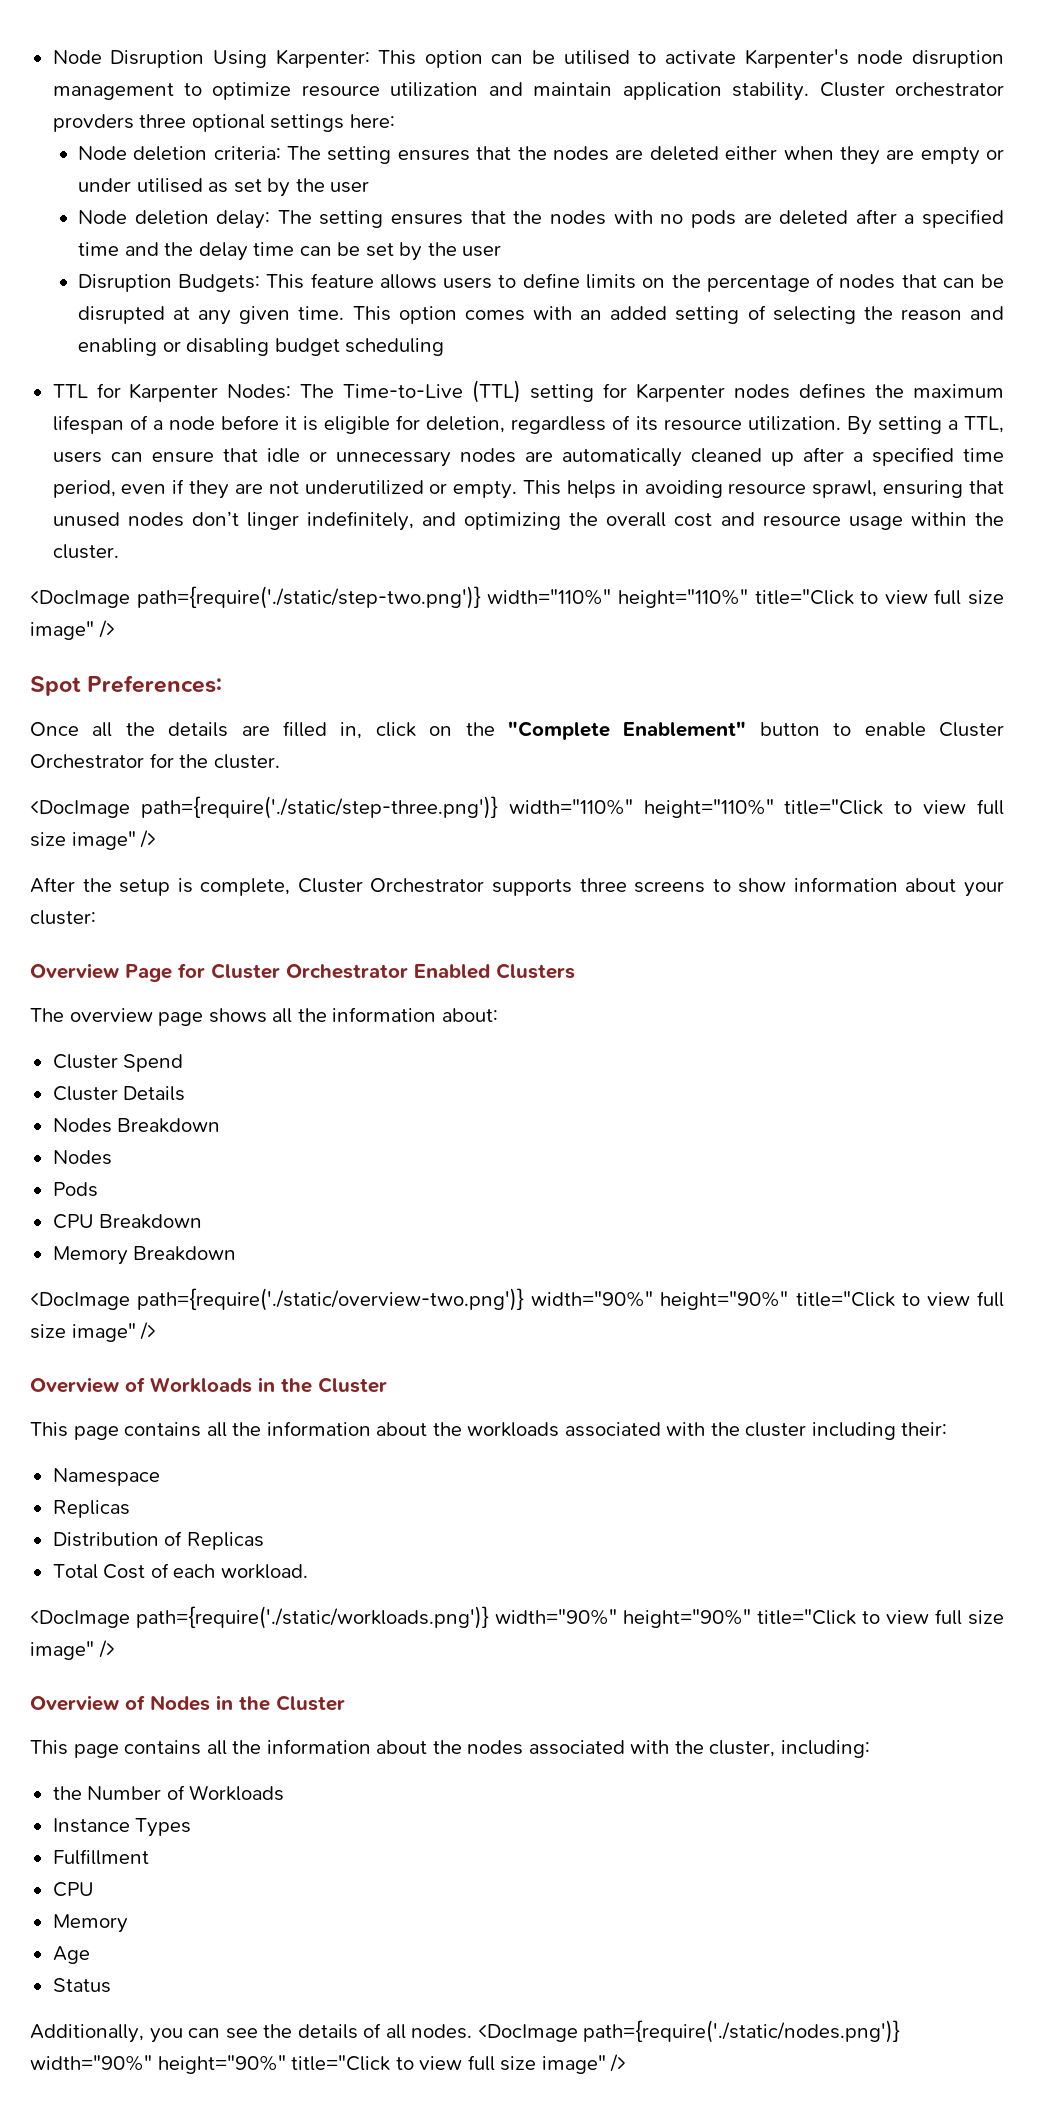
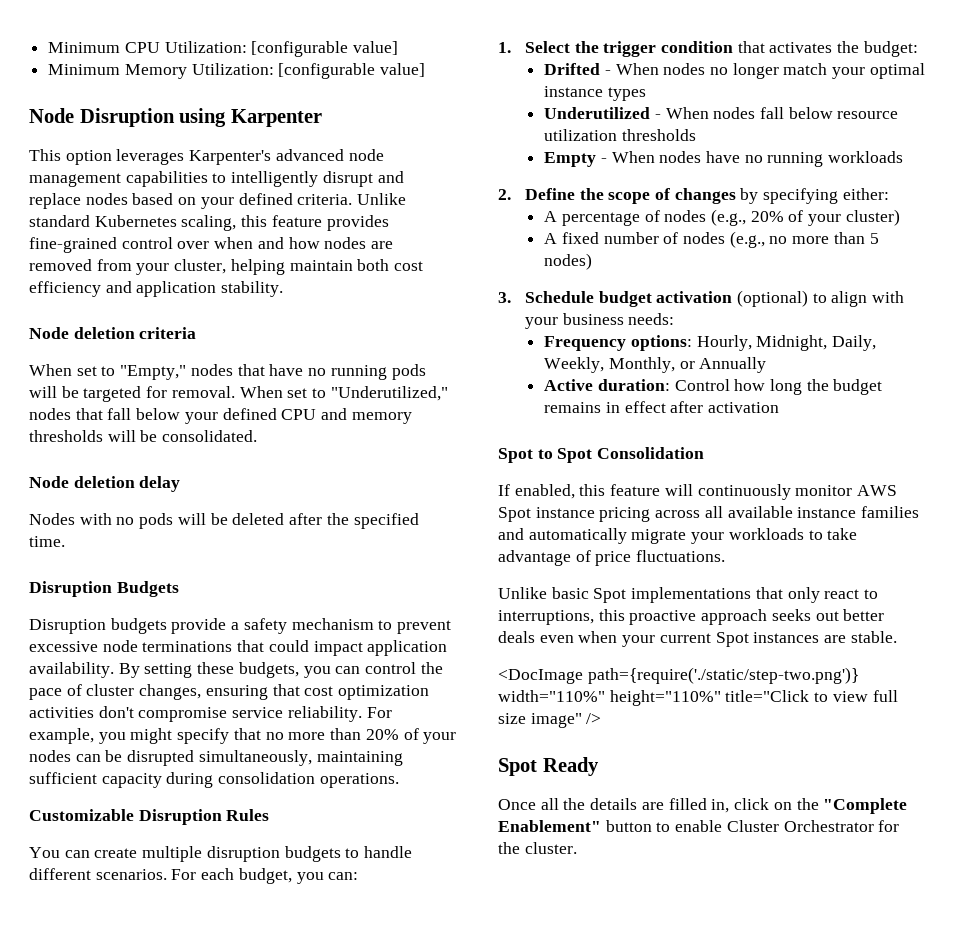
[52,49,1004,68] [52,82,1005,101] [52,114,395,132] [77,146,1005,165] [77,178,370,197] [77,209,1005,229] [77,242,502,261] [77,273,1005,292] [77,305,1005,325] [77,338,445,356] [52,380,1005,403] [52,415,1004,435] [52,447,1004,467] [52,479,1005,499] [52,511,1004,531] [52,544,119,559] Node Disruption Using Karpenter: This option can be utilised to activate Karpenter's node disruption management to optimize resource utilization and maintain application stability. Cluster orchestrator provders three optional settings here: // Node deletion criteria: The setting ensures that the nodes are deleted either when they are empty or under utilised as set by the user // Node deletion delay: The setting ensures that the nodes with no pods are deleted after a specified time and the delay time can be set by the user // Disruption Budgets: This feature allows users to define limits on the percentage of nodes that can be disrupted at any given time. This option comes with an added setting of selecting the reason and enabling or disabling budget scheduling // TTL for Karpenter Nodes: The Time-to-Live (TTL) setting for Karpenter nodes defines the maximum lifespan of a node before it is eligible for deletion, regardless of its resource utilization. By setting a TTL, users can ensure that idle or unnecessary nodes are automatically cleaned up after a specified time period, even if they are not underutilized or empty. This helps in avoiding resource sprawl, ensuring that unused nodes don’t linger indefinitely, and optimizing the overall cost and resource usage within the cluster. -> [48,41,399,57] [48,63,426,79] [29,108,322,127] [29,149,384,165] [29,171,404,187] [29,193,407,209] [29,215,389,231] [29,237,394,253] [29,259,424,275] [29,281,284,297] [29,327,197,339] [29,364,426,380] [29,386,448,402] [29,408,412,424] [29,430,258,442] [29,476,181,492] [29,513,419,529] [29,536,65,547] [29,581,179,597] [29,618,452,634] [29,640,448,656] [29,662,443,678] [29,684,430,700] [29,706,392,722] [29,728,457,744] [29,750,403,766] [29,772,399,788] [29,809,270,825] [29,846,413,862] [29,868,359,884] [498,41,918,57] [544,63,925,79] [544,86,646,101] [544,107,899,119] [544,129,696,141] [544,151,904,167] [498,188,889,204] [544,209,900,226] [544,231,879,248] [544,253,593,270] [498,290,905,307] [524,313,675,329] [544,335,876,351] [544,357,767,373] [544,379,883,395] [544,401,779,413] [498,447,705,463] [498,484,898,500] [498,506,920,522] [498,528,858,544] [498,550,726,566] [498,587,879,603] [498,609,885,625] [498,631,897,647] Minimum CPU Utilization: [configurable value] // Minimum Memory Utilization: [configurable value] // Node Disruption using Karpenter // This option leverages Karpenter's advanced node management capabilities to intelligently disrupt and replace nodes based on your defined criteria. Unlike standard Kubernetes scaling, this feature provides fine-grained control over when and how nodes are removed from your cluster, helping maintain both cost efficiency and application stability. // Node deletion criteria // When set to "Empty," nodes that have no running pods will be targeted for removal. When set to "Underutilized," nodes that fall below your defined CPU and memory thresholds will be consolidated. // Node deletion delay // Nodes with no pods will be deleted after the specified time. // Disruption Budgets // Disruption budgets provide a safety mechanism to prevent excessive node terminations that could impact application availability. By setting these budgets, you can control the pace of cluster changes, ensuring that cost optimization activities don't compromise service reliability. For example, you might specify that no more than 20% of your nodes can be disrupted simultaneously, maintaining sufficient capacity during consolidation operations. // Customizable Disruption Rules // You can create multiple disruption budgets to handle different scenarios. For each budget, you can: // 1. Select the trigger condition that activates the budget: // Drifted - When nodes no longer match your optimal instance types // Underutilized - When nodes fall below resource utilization thresholds // Empty - When nodes have no running workloads // 2. Define the scope of changes by specifying either: // A percentage of nodes (e.g., 20% of your cluster) // A fixed number of nodes (e.g., no more than 5 nodes) // 3. Schedule budget activation (optional) to align with your business needs: // Frequency options: Hourly, Midnight, Daily, Weekly, Monthly, or Annually // Active duration: Control how long the budget remains in effect after activation // Spot to Spot Consolidation // If enabled, this feature will continuously monitor AWS Spot instance pricing across all available instance families and automatically migrate your workloads to take advantage of price fluctuations. // Unlike basic Spot implementations that only react to interruptions, this proactive approach seeks out better deals even when your current Spot instances are stable.
[87,675,223,693] Preferences: -> [542,757,599,776] Ready
[30,796,1005,819] [30,830,157,850] [30,877,1004,897] [30,910,96,925] [30,963,575,982] [30,1007,498,1026] [52,1054,184,1072] [52,1086,186,1101] [52,1118,221,1133] [52,1150,112,1165] [52,1182,98,1197] [52,1214,203,1229] [52,1246,237,1265] [30,1288,1004,1311] [30,1322,157,1342] [30,1377,387,1393] [30,1421,948,1440] [52,1468,160,1486] [52,1500,130,1518] [52,1531,264,1550] [52,1563,308,1579] [30,1606,1004,1629] [30,1640,115,1660] [30,1695,345,1711] [30,1739,870,1758] [52,1785,285,1801] [52,1818,192,1837] [52,1849,149,1865] [52,1882,94,1897] [52,1914,128,1933] [52,1946,90,1964] [52,1978,111,1993] [30,2020,901,2043] [30,2054,627,2074] // <DocImage path={require('./static/step-three.png')} width="110%" height="110%" title="Click to view full size image" /> // After the setup is complete, Cluster Orchestrator supports three screens to show information about your cluster: // Overview Page for Cluster Orchestrator Enabled Clusters // The overview page shows all the information about: // Cluster Spend // Cluster Details // Nodes Breakdown // Nodes // Pods // CPU Breakdown // Memory Breakdown // <DocImage path={require('./static/overview-two.png')} width="90%" height="90%" title="Click to view full size image" /> // Overview of Workloads in the Cluster // This page contains all the information about the workloads associated with the cluster including their: // Namespace // Replicas // Distribution of Replicas // Total Cost of each workload. // <DocImage path={require('./static/workloads.png')} width="90%" height="90%" title="Click to view full size image" /> // Overview of Nodes in the Cluster // This page contains all the information about the nodes associated with the cluster, including: // the Number of Workloads // Instance Types // Fulfillment // CPU // Memory // Age // Status // Additionally, you can see the details of all nodes. <DocImage path={require('./static/nodes.png')} width="90%" height="90%" title="Click to view full size image" /> -> (577, 848) none

